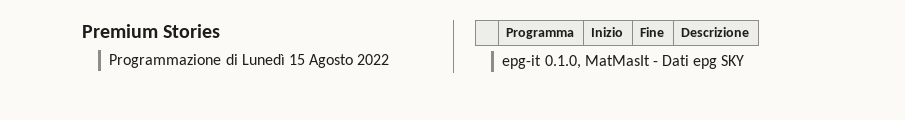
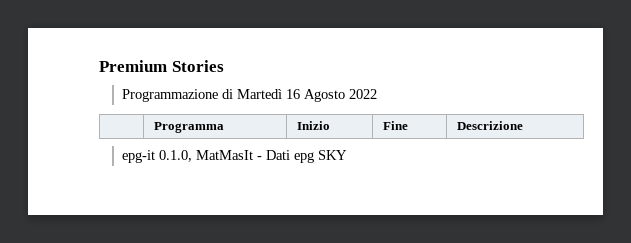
[241,54,305,65] Lunedì 15 -> [236,89,300,99] Martedì 16

